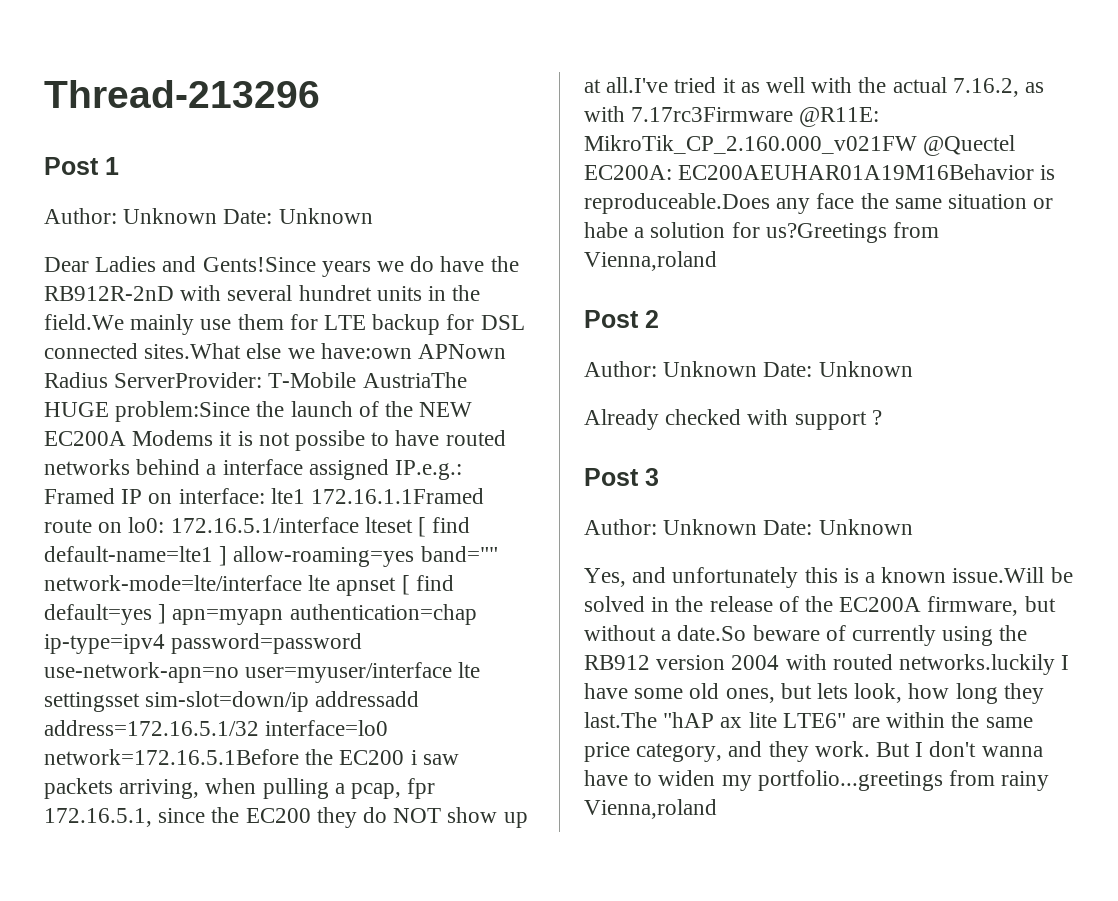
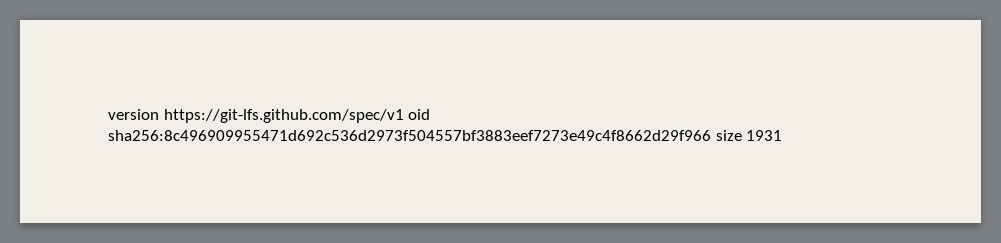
[44,80,320,108] [44,157,119,175] [44,208,373,224] [44,256,519,277] [44,285,481,301] [44,314,525,335] [44,343,507,359] [44,372,467,388] [44,401,473,422] [44,430,506,451] [44,459,463,480] [44,488,485,504] [44,517,471,537] [44,546,498,567] [44,575,454,596] [44,604,477,625] [44,633,363,654] [44,662,481,683] [44,691,420,712] [44,720,389,736] [44,749,459,765] [44,778,436,799] [44,807,528,828] [584,77,1045,97] [584,106,880,127] [584,135,1016,156] [584,164,1056,180] [584,193,1054,214] [584,222,940,243] [584,251,717,271] [584,310,659,328] [584,361,913,377] [584,409,882,430] [584,468,659,486] [584,519,913,535] [584,567,1073,588] [584,596,1056,616] [584,625,1028,646] [584,654,1070,675] [584,683,1044,704] [584,712,1033,728] [584,741,1043,762] [584,770,1050,791] [584,799,717,819] Thread-213296 // Post 1 // Author: Unknown Date: Unknown // Dear Ladies and Gents!Since years we do have the RB912R-2nD with several hundret units in the field.We mainly use them for LTE backup for DSL connected sites.What else we have:own APNown Radius ServerProvider: T-Mobile AustriaThe HUGE problem:Since the launch of the NEW EC200A Modems it is not possibe to have routed networks behind a interface assigned IP.e.g.: Framed IP on interface: lte1 172.16.1.1Framed route on lo0: 172.16.5.1/interface lteset [ find default-name=lte1 ] allow-roaming=yes band="" network-mode=lte/interface lte apnset [ find default=yes ] apn=myapn authentication=chap ip-type=ipv4 password=password use-network-apn=no user=myuser/interface lte settingsset sim-slot=down/ip addressadd address=172.16.5.1/32 interface=lo0 network=172.16.5.1Before the EC200 i saw packets arriving, when pulling a pcap, fpr 172.16.5.1, since the EC200 they do NOT show up at all.I've tried it as well with the actual 7.16.2, as with 7.17rc3Firmware @R11E: MikroTik_CP_2.160.000_v021FW @Quectel EC200A: EC200AEUHAR01A19M16Behavior is reproduceable.Does any face the same situation or habe a solution for us?Greetings from Vienna,roland // Post 2 // Author: Unknown Date: Unknown // Already checked with support ? // Post 3 // Author: Unknown Date: Unknown // Yes, and unfortunately this is a known issue.Will be solved in the release of the EC200A firmware, but without a date.So beware of currently using the RB912 version 2004 with routed networks.luckily I have some old ones, but lets look, how long they last.The "hAP ax lite LTE6" are within the same price category, and they work. But I don't wanna have to widen my portfolio...greetings from rainy Vienna,roland -> [108,109,431,123] [108,130,783,141] version https://git-lfs.github.com/spec/v1 oid sha256:8c496909955471d692c536d2973f504557bf3883eef7273e49c4f8662d29f966 size 1931

